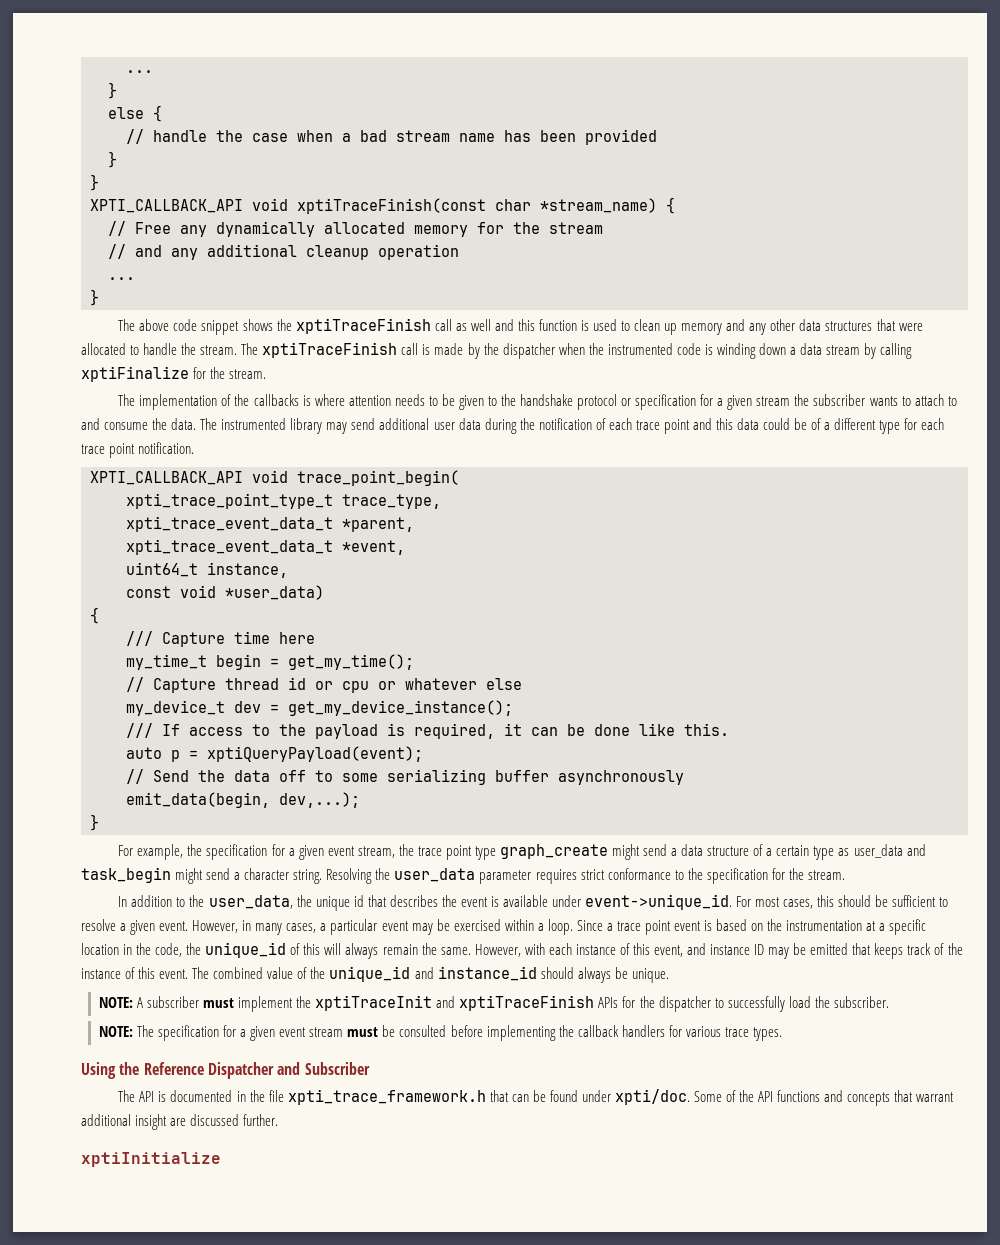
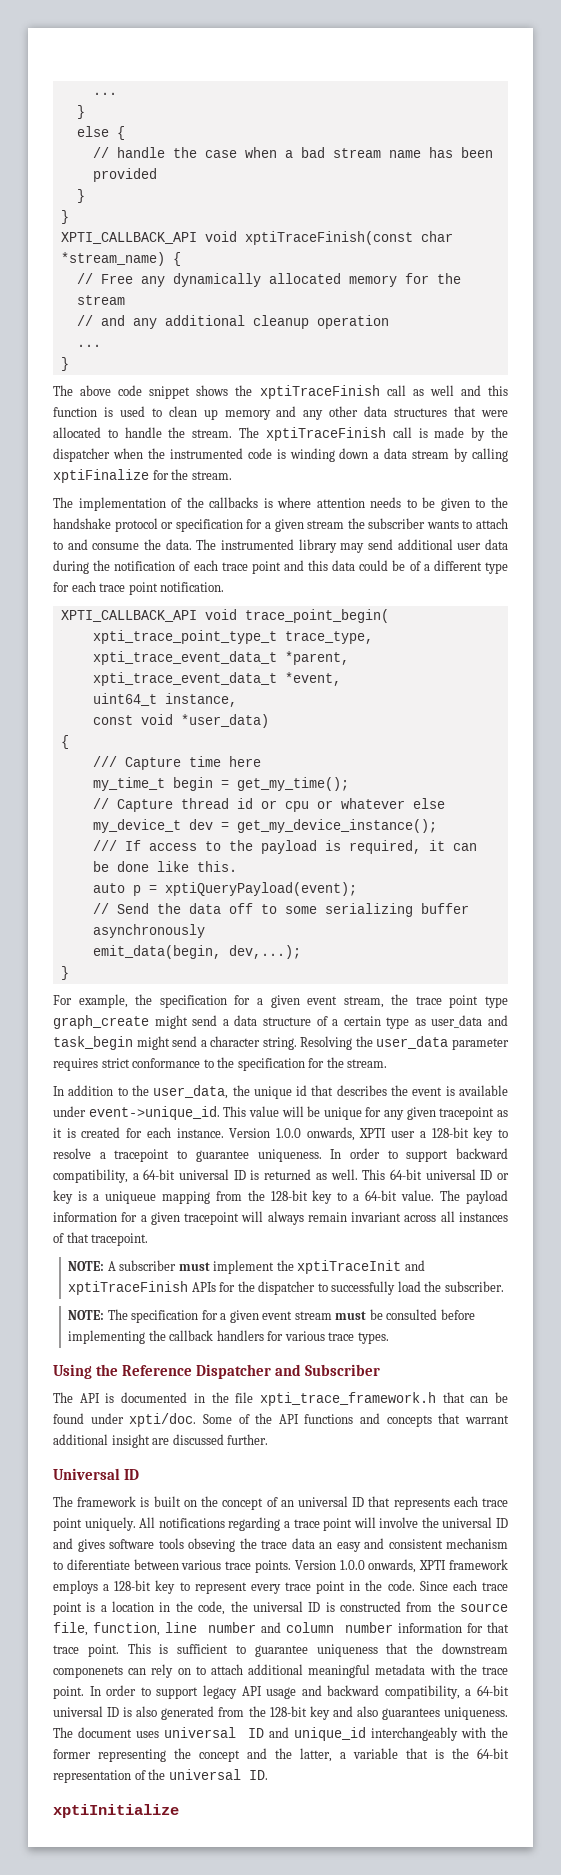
[736,895,949,909] [81,919,927,935] [81,942,963,959] [81,966,669,983] For most cases, this should be sufficient to resolve a given event. However, in many cases, a particular event may be exercised within a loop. Since a trace point event is based on the instrumentation at a specific location in the code, the unique_id of this will always remain the same. However, with each instance of this event, and instance ID may be emitted that keeps track of the instance of this event. The combined value of the unique_id and instance_id should always be unique. -> [223,1106,508,1120] [53,1127,509,1141] [53,1148,508,1162] [53,1169,509,1183] [53,1190,509,1204] [53,1211,508,1225] [53,1232,149,1246] This value will be unique for any given tracepoint as it is created for each instance. Version 1.0.0 onwards, XPTI user a 128-bit key to resolve a tracepoint to guarantee uniqueness. In order to support backward compatibility, a 64-bit universal ID is returned as well. This 64-bit universal ID or key is a uniqueue mapping from the 128-bit key to a 64-bit value. The payload information for a given tracepoint will always remain invariant across all instances of that tracepoint.
(279, 1120) none -> [53,1468,140,1480] [53,1496,509,1510] [53,1517,508,1531] [53,1538,508,1552] [53,1559,509,1573] [53,1580,509,1594] [53,1601,508,1615] [53,1622,510,1636] [53,1643,509,1657] [53,1664,509,1678] [53,1685,509,1699] [53,1706,508,1720] [53,1727,509,1741] [53,1748,509,1762] [53,1769,268,1783] // Universal ID // The framework is built on the concept of an universal ID that represents each trace point uniquely. All notifications regarding a trace point will involve the universal ID and gives software tools obseving the trace data an easy and consistent mechanism to diferentiate between various trace points. Version 1.0.0 onwards, XPTI framework employs a 128-bit key to represent every trace point in the code. Since each trace point is a location in the code, the universal ID is constructed from the source file, function, line number and column number information for that trace point. This is sufficient to guarantee uniqueness that the downstream componenets can rely on to attach additional meaningful metadata with the trace point. In order to support legacy API usage and backward compatibility, a 64-bit universal ID is also generated from the 128-bit key and also guarantees uniqueness. The document uses universal ID and unique_id interchangeably with the former representing the concept and the latter, a variable that is the 64-bit representation of the universal ID.

